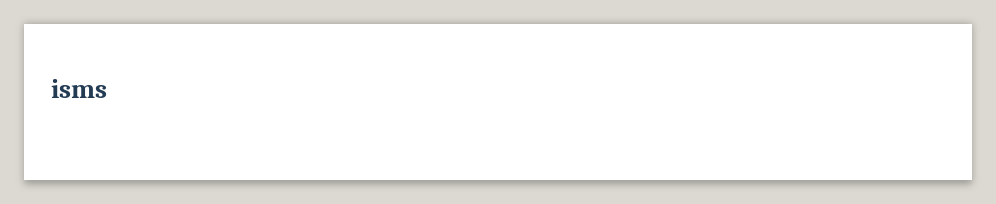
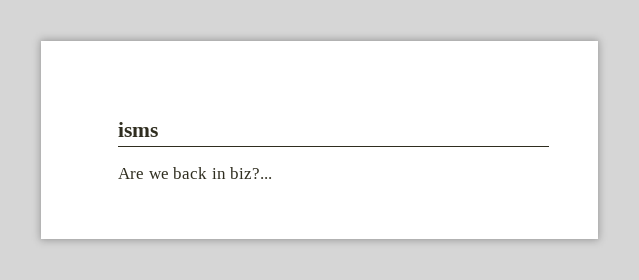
(107, 88) none -> [118,167,273,179] // Are we back in biz?...

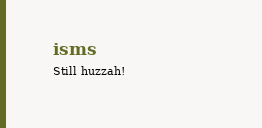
[118,167,273,179] Are we back in biz?... -> [53,66,125,75] Still huzzah!

